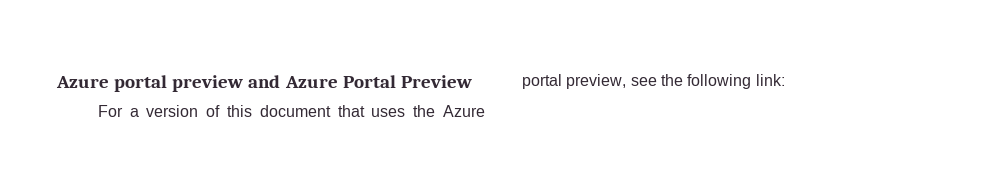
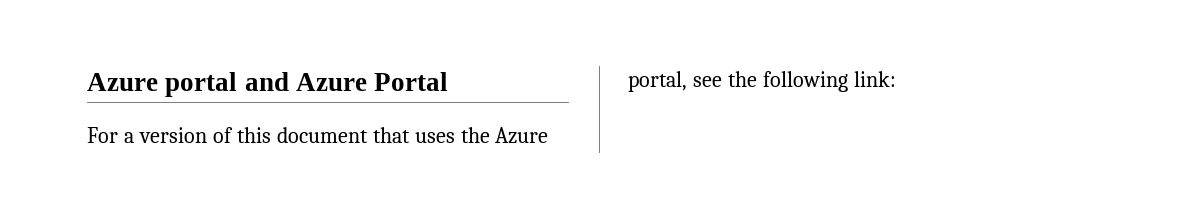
[56,75,244,92] Azure portal preview -> [87,72,238,97] Azure portal
[400,75,472,88] Preview -> (449, 81) none
[522,74,627,89] portal preview, -> [628,71,687,92] portal,

